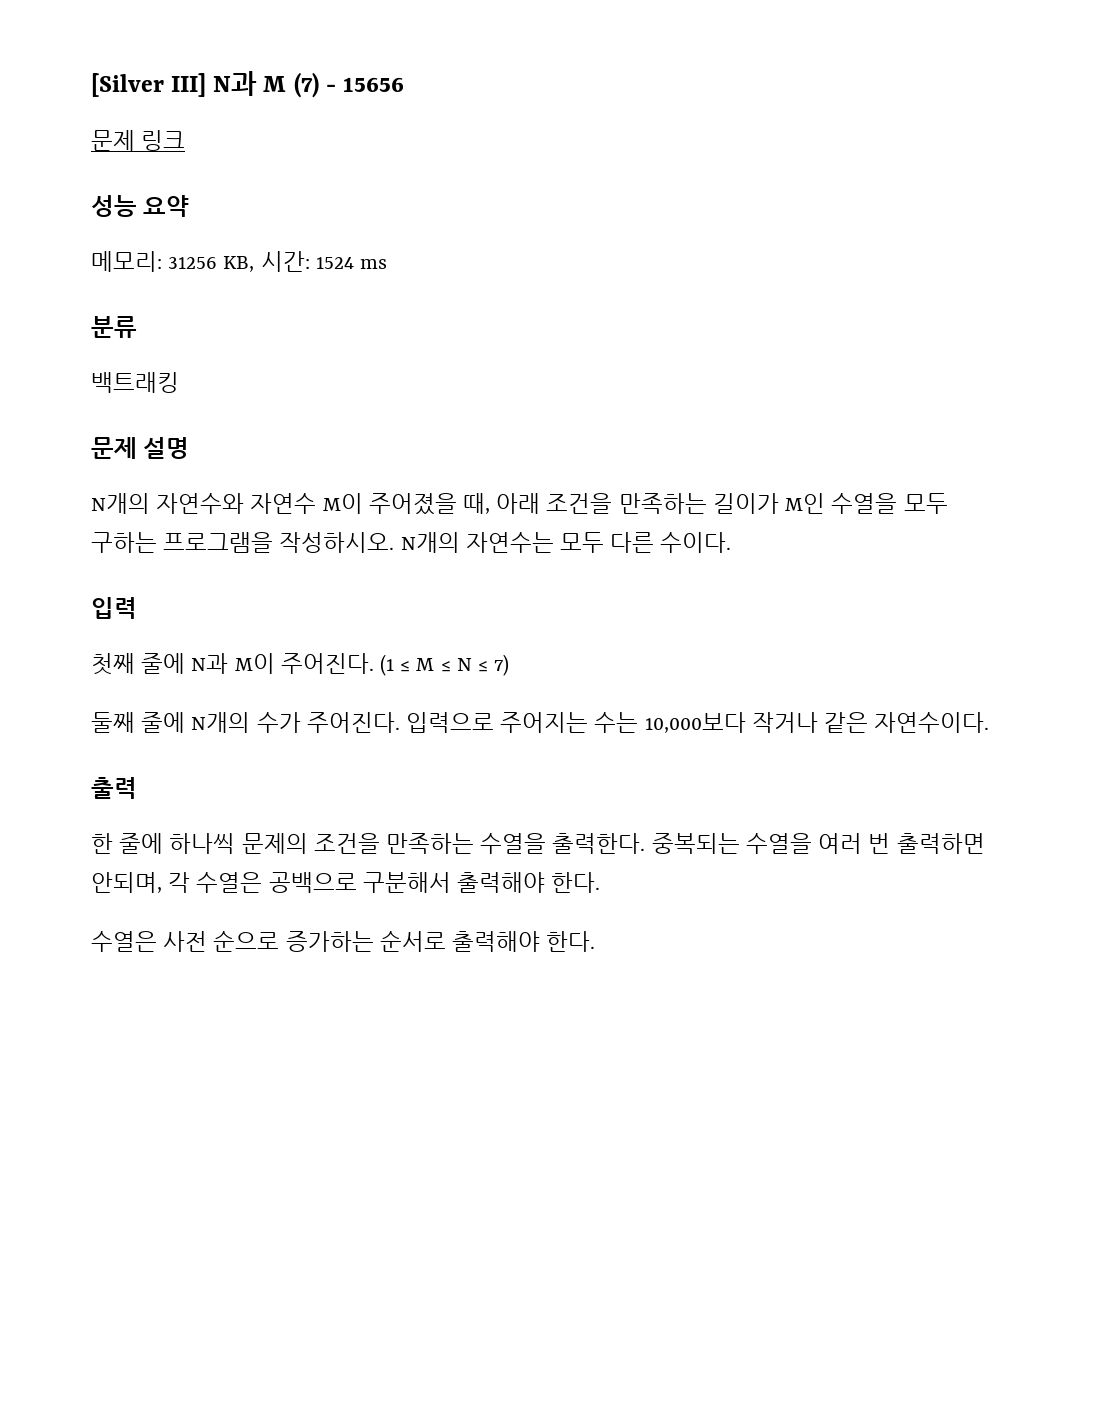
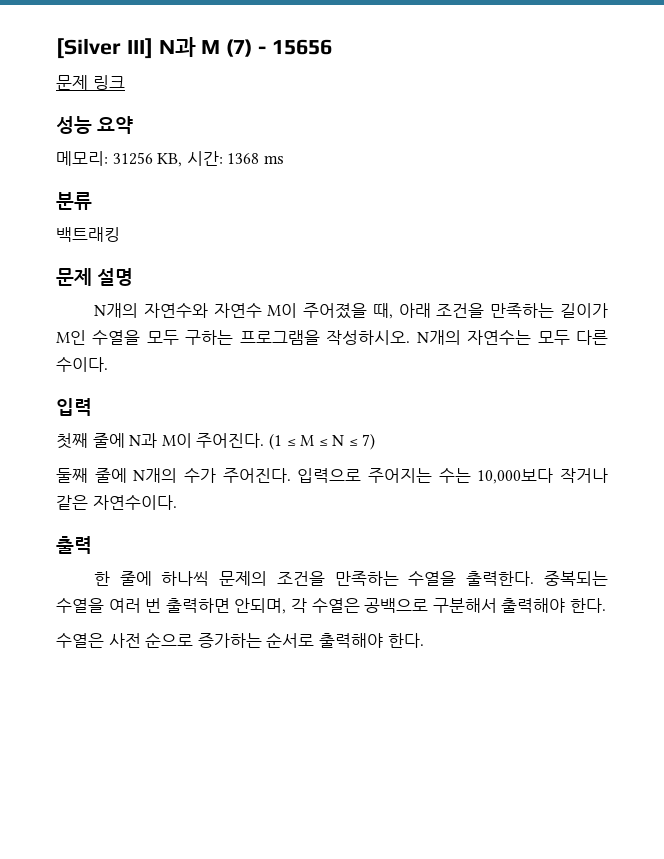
[315,257,354,269] 1524 -> [227,153,260,164] 1368

